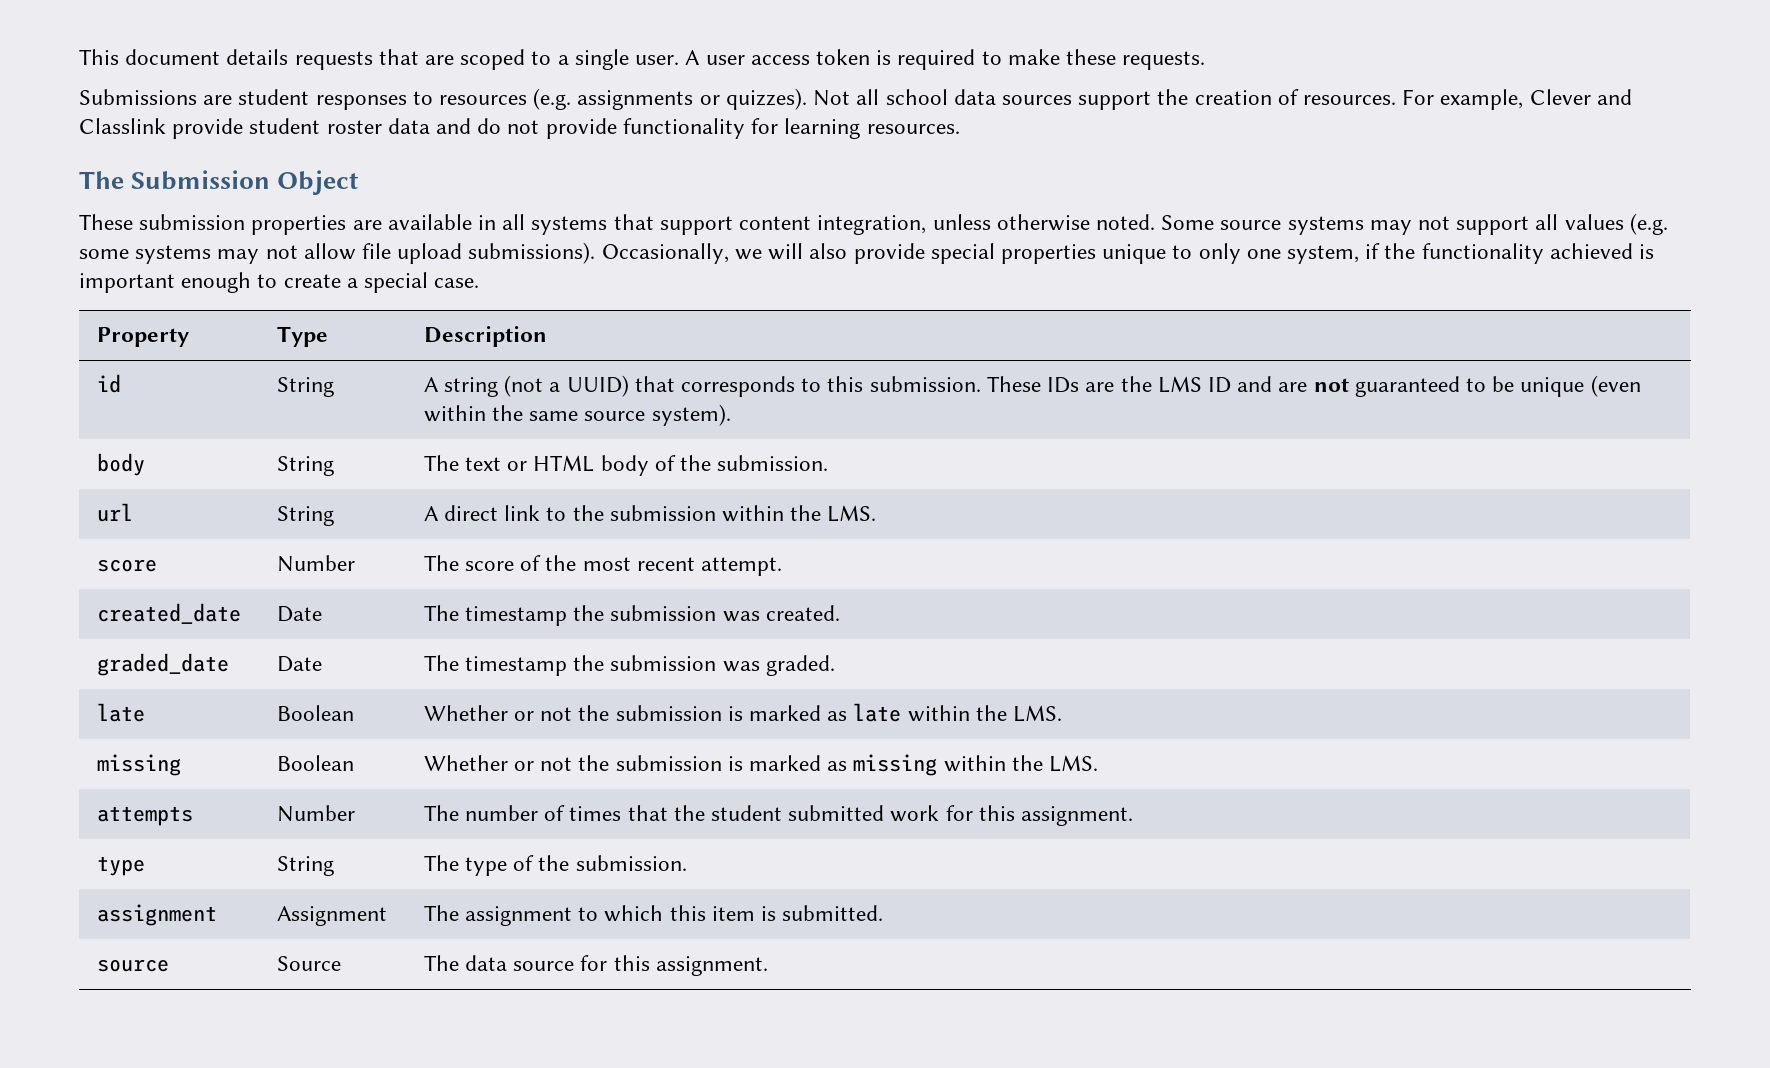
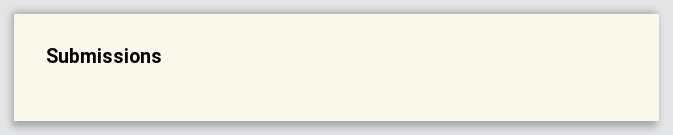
[79,49,1206,70] [79,88,1632,110] [79,118,960,139] [79,170,360,195] [79,213,1668,235] [79,242,1655,264] [79,272,480,293] [96,327,189,347] [276,326,328,347] [423,326,547,347] [96,374,121,393] [276,377,334,397] [423,375,1641,397] [423,404,731,426] [96,453,145,476] [276,456,334,476] [423,455,829,476] [96,503,133,522] [276,506,334,526] [423,505,877,522] [96,559,157,572] [276,555,355,572] [423,555,783,576] [96,603,241,624] [276,606,322,622] [423,605,840,626] [96,653,229,676] [276,656,322,672] [423,655,835,676] [96,703,145,722] [276,705,354,721] [423,703,1063,722] [96,754,181,776] [276,755,354,771] [423,754,1099,776] [96,806,193,826] [276,805,355,822] [423,805,1134,826] [96,856,145,876] [276,856,334,876] [423,855,687,876] [96,904,217,926] [276,906,387,926] [423,905,884,926] [96,959,169,972] [276,956,341,971] [423,955,768,976] This document details requests that are scoped to a single user. A user access token is required to make these requests. // Submissions are student responses to resources (e.g. assignments or quizzes). Not all school data sources support the creation of resources. For example, Clever and Classlink provide student roster data and do not provide functionality for learning resources. // The Submission Object // These submission properties are available in all systems that support content integration, unless otherwise noted. Some source systems may not support all values (e.g. some systems may not allow file upload submissions). Occasionally, we will also provide special properties unique to only one system, if the functionality achieved is important enough to create a special case. // Property | Type | Description // id | String | A string (not a UUID) that corresponds to this submission. These IDs are the LMS ID and are not guaranteed to be unique (even within the same source system). // body | String | The text or HTML body of the submission. // url | String | A direct link to the submission within the LMS. // score | Number | The score of the most recent attempt. // created_date | Date | The timestamp the submission was created. // graded_date | Date | The timestamp the submission was graded. // late | Boolean | Whether or not the submission is marked as late within the LMS. // missing | Boolean | Whether or not the submission is marked as missing within the LMS. // attempts | Number | The number of times that the student submitted work for this assignment. // type | String | The type of the submission. // assignment | Assignment | The assignment to which this item is submitted. // source | Source | The data source for this assignment. -> [46,48,162,63] Submissions

